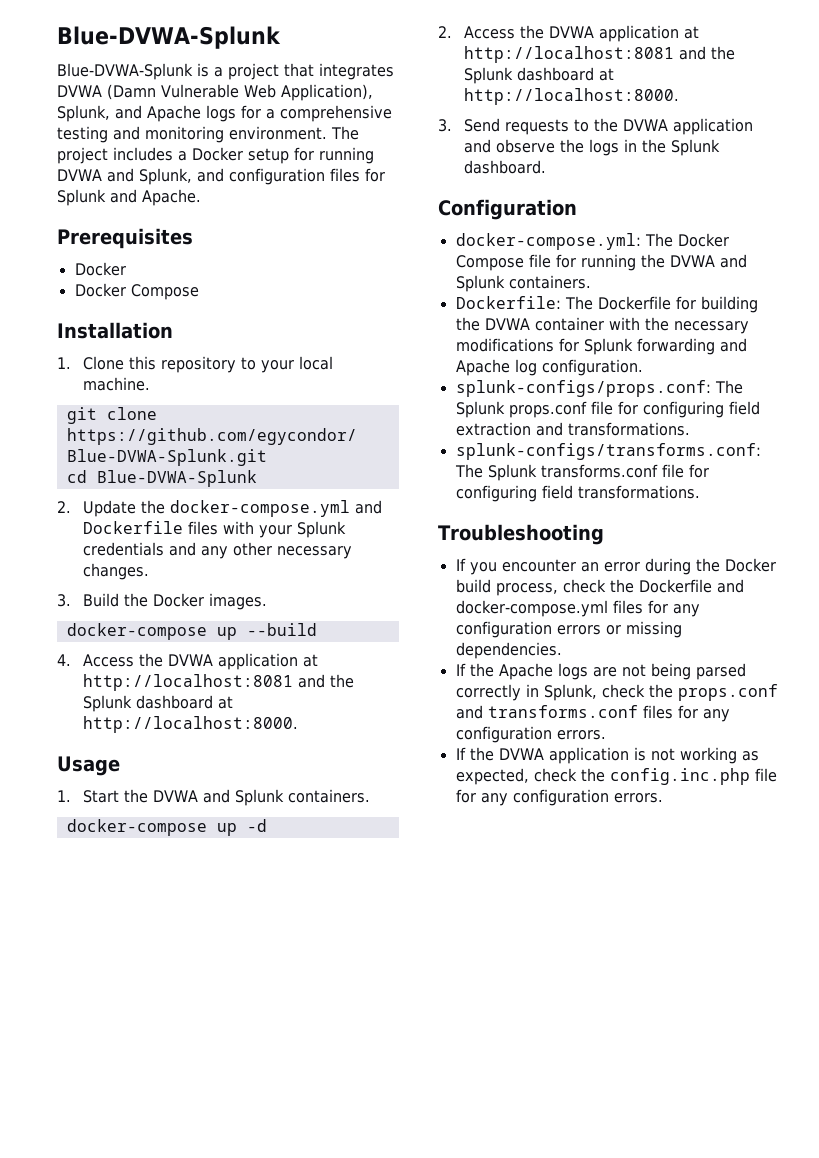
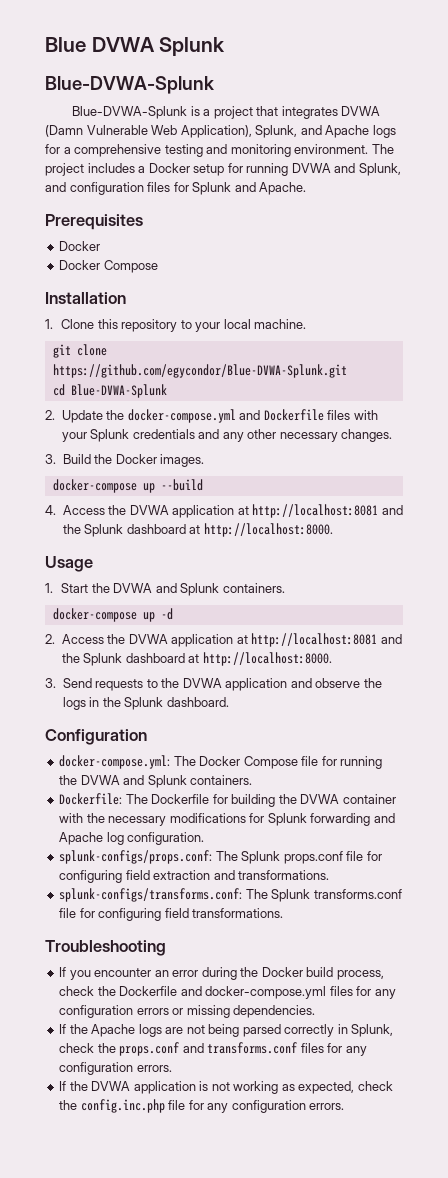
(57, 37) none -> [45,37,226,56] Blue DVWA Splunk //

